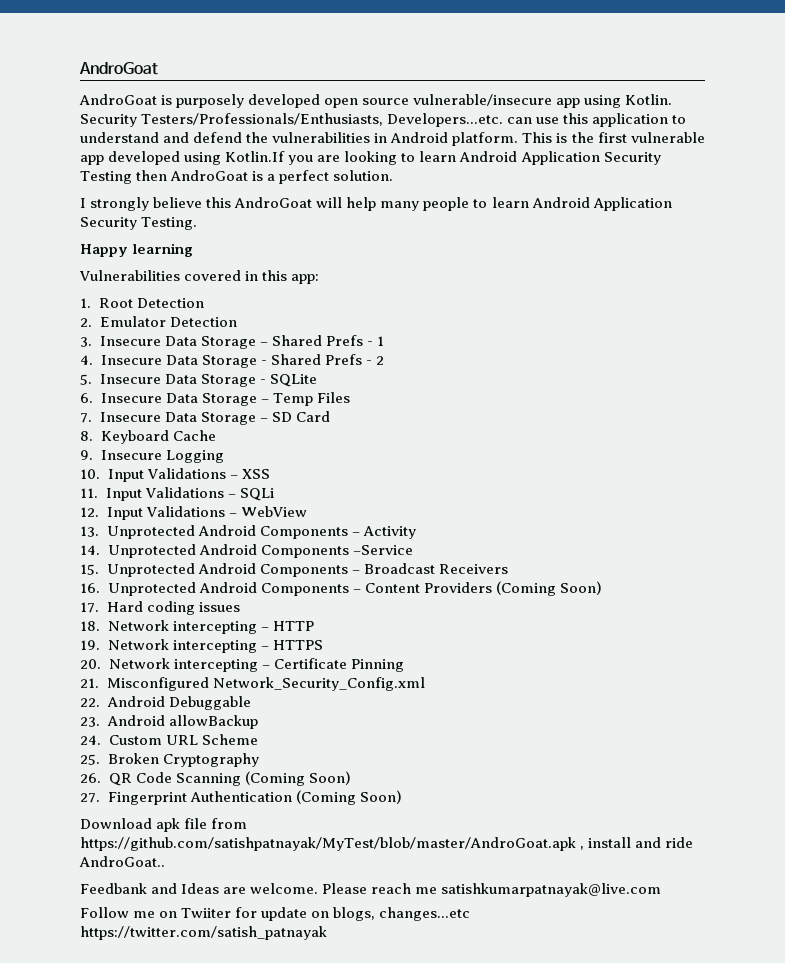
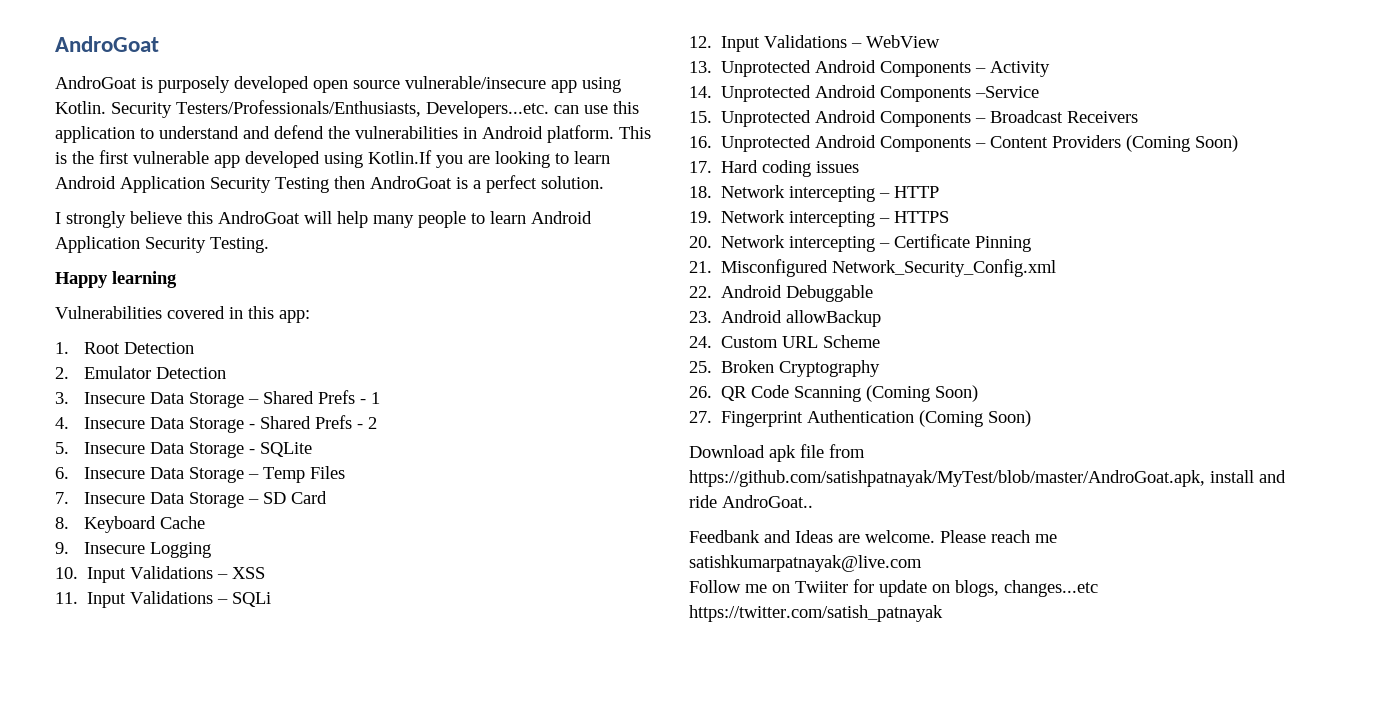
[80,837,585,851] https://github.com/satishpatnayak/MyTest/blob/master/AndroGoat.apk , -> [689,470,1205,487] https://github.com/satishpatnayak/MyTest/blob/master/AndroGoat.apk,

